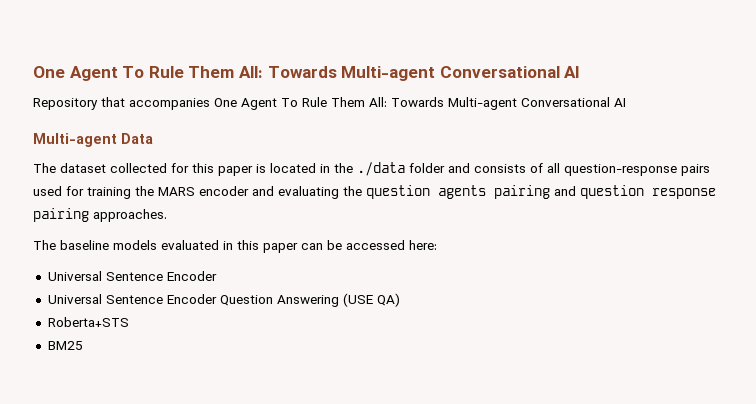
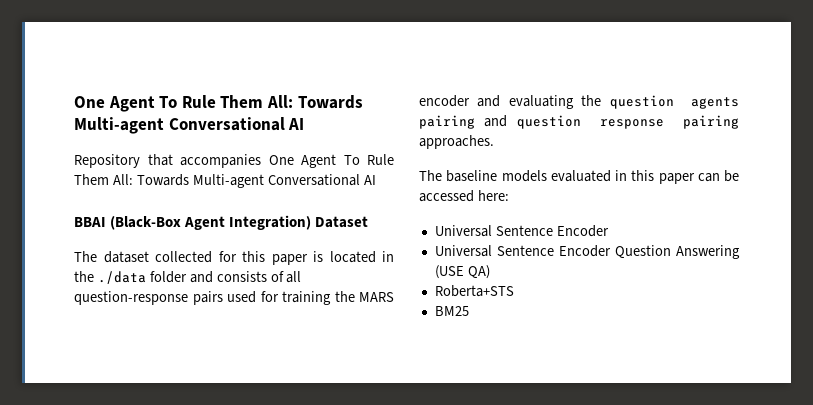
[33,133,153,147] Multi-agent Data -> [74,215,369,230] BBAI (Black-Box Agent Integration) Dataset

